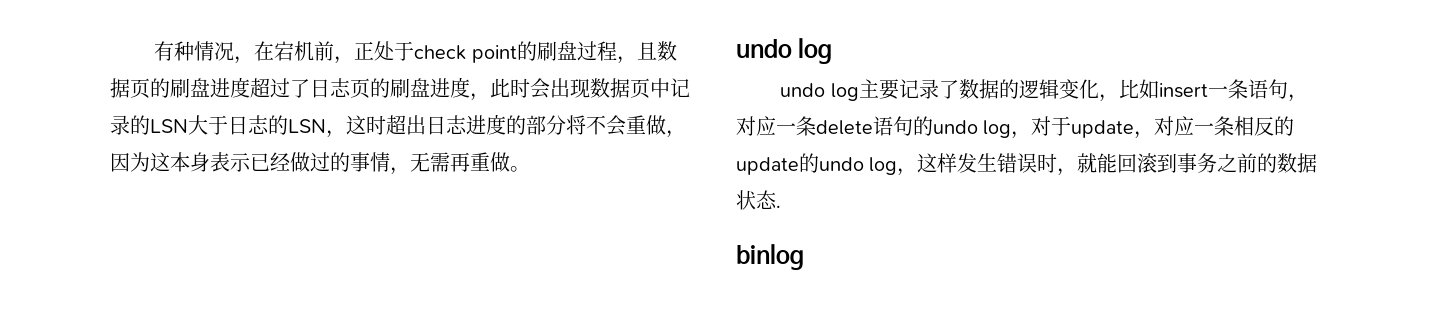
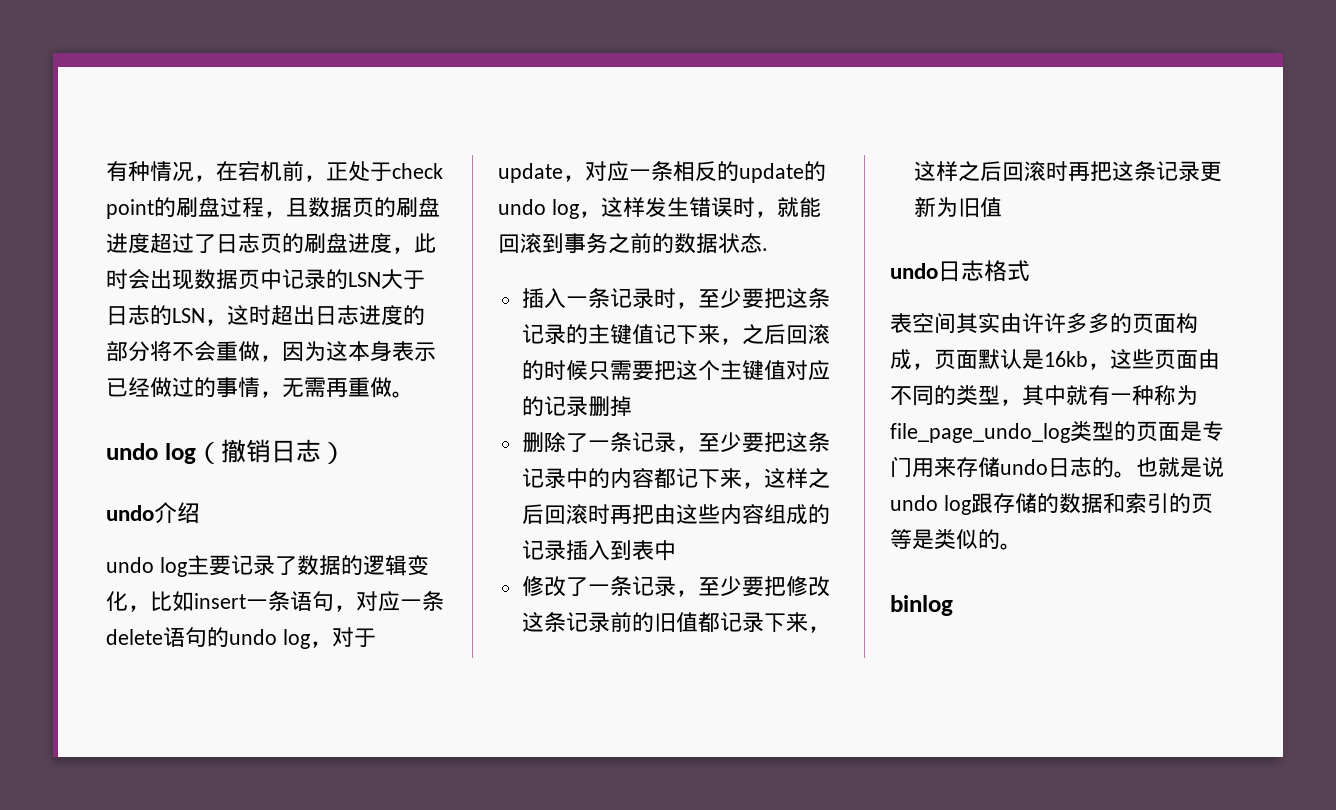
(833, 51) none -> [195,439,346,464] [106,502,200,524] （撤销日志） // undo介绍
(781, 206) none -> [521,288,830,309] [521,324,830,345] [521,360,830,381] [521,396,632,417] [521,432,830,453] [521,468,830,489] [521,504,830,525] [521,540,676,561] [521,576,830,597] [521,611,830,633] [913,161,1222,182] [913,197,1002,217] [890,260,1030,282] [890,312,1198,334] [890,349,1220,370] [890,385,1198,406] [890,421,1224,443] [890,456,1224,478] [890,493,1213,515] [890,529,1022,550] // 插入一条记录时，至少要把这条记录的主键值记下来，之后回滚的时候只需要把这个主键值对应的记录删掉 // 删除了一条记录，至少要把这条记录中的内容都记下来，这样之后回滚时再把由这些内容组成的记录插入到表中 // 修改了一条记录，至少要把修改这条记录前的旧值都记录下来，这样之后回滚时再把这条记录更新为旧值 // undo日志格式 // 表空间其实由许许多多的页面构成，页面默认是16kb，这些页面由不同的类型，其中就有一种称为file_page_undo_log类型的页面是专门用来存储undo日志的。也就是说undo log跟存储的数据和索引的页等是类似的。

